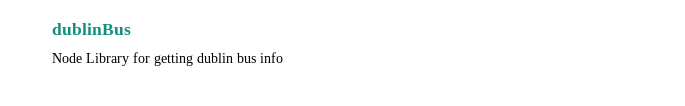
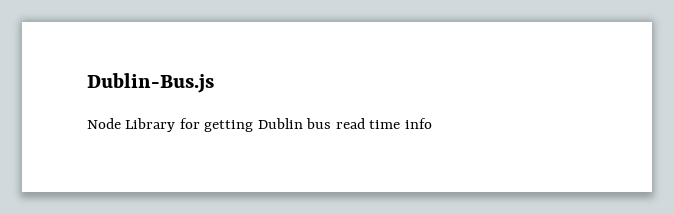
[52,23,131,35] dublinBus -> [87,73,214,93] Dublin-Bus.js
[197,53,256,63] dublin bus -> [257,118,401,129] Dublin bus read time

